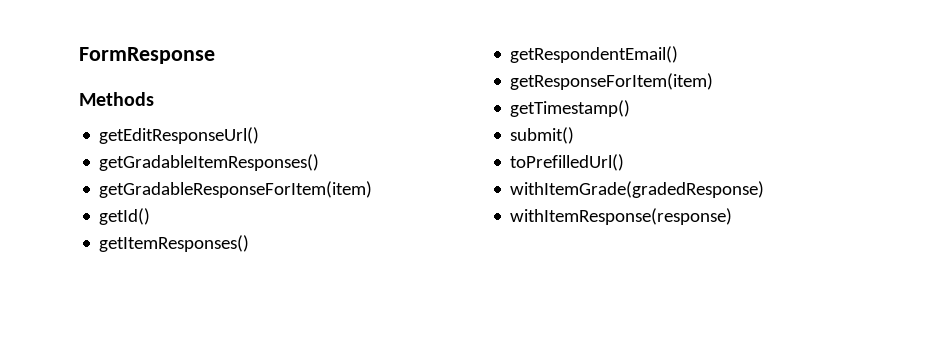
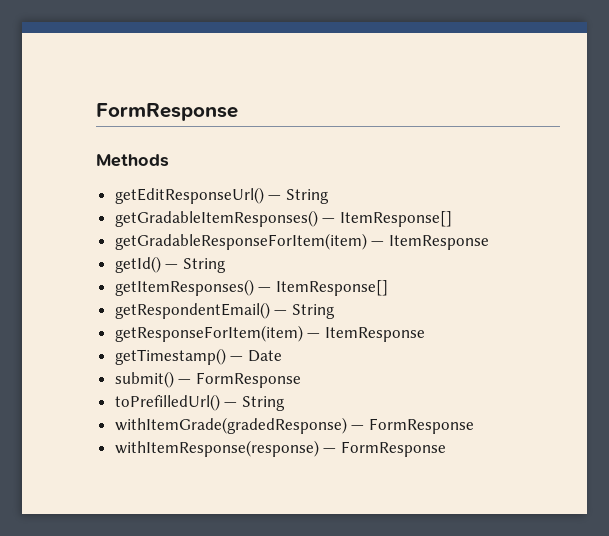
(260, 135) none -> [268,189,329,204] — String
(320, 162) none -> [322,211,452,227] — ItemResponse[]
(373, 189) none -> [371,235,489,250] — ItemResponse
(151, 216) none -> [165,258,226,273] — String
(250, 243) none -> [258,280,388,296] — ItemResponse[]
(679, 54) none -> [274,304,335,319] — String
(714, 81) none -> [307,327,425,342] — ItemResponse
(631, 108) none -> [230,350,282,362] — Date
(575, 135) none -> [178,372,301,388] — FormResponse
(625, 162) none -> [224,396,285,411] — String
(765, 189) none -> [351,418,474,434] — FormResponse
(733, 216) none -> [323,441,446,457] — FormResponse

